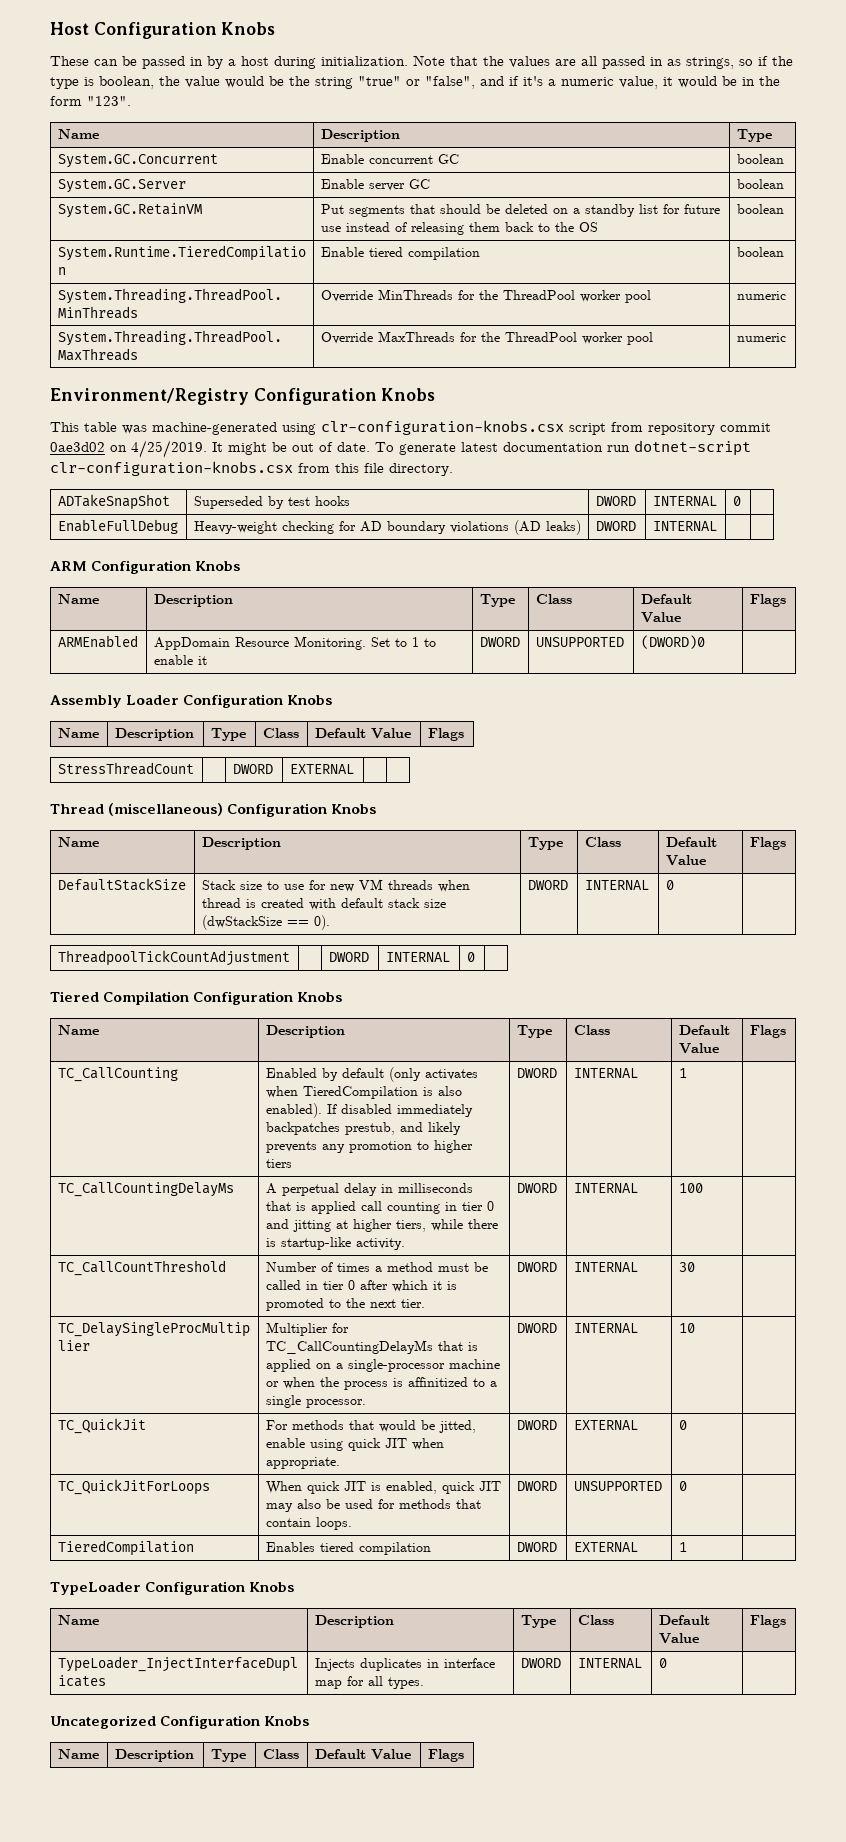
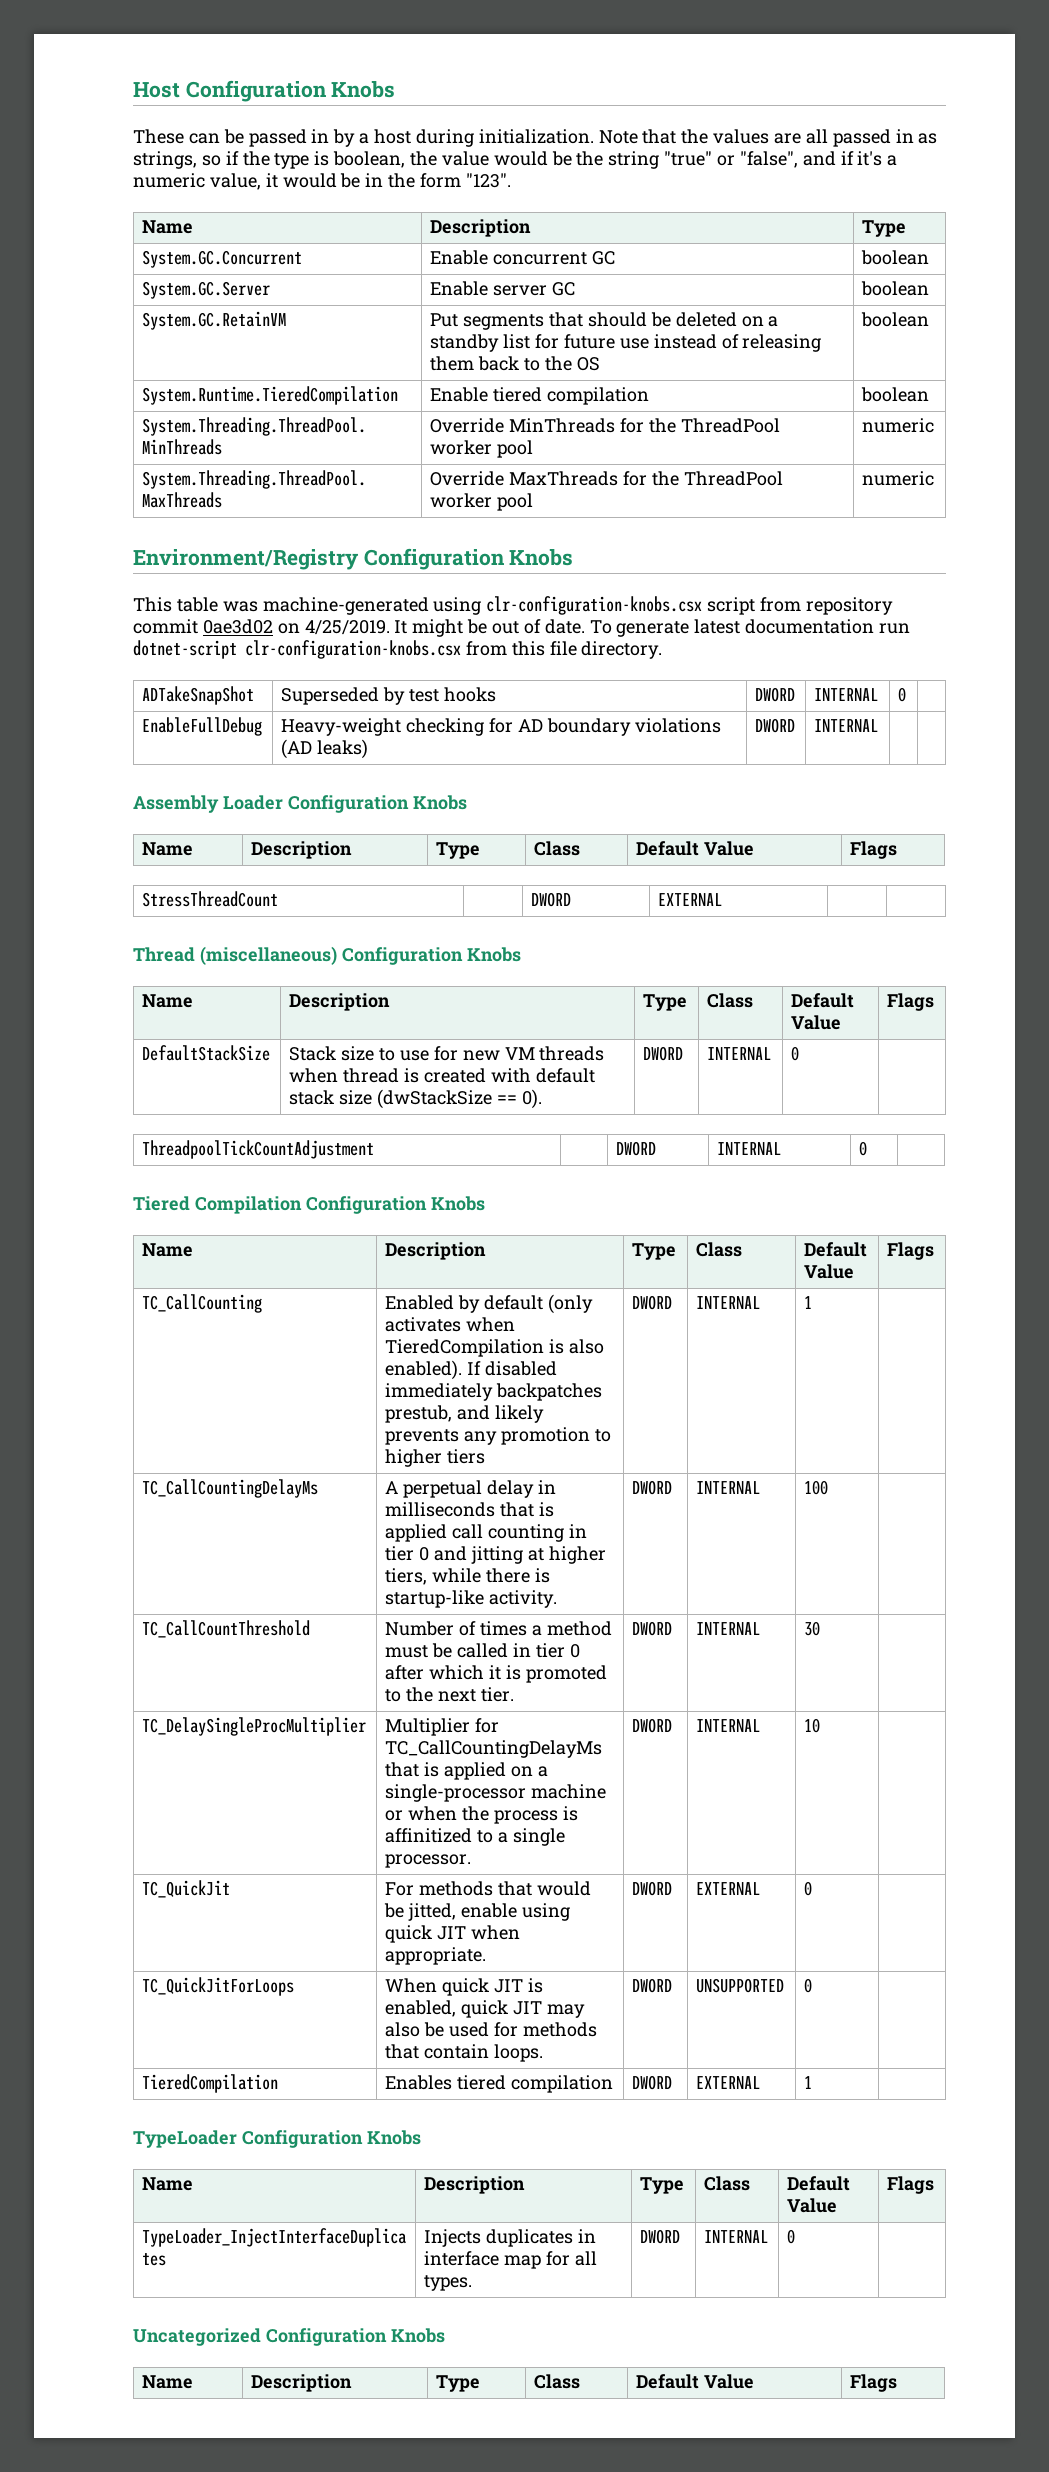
[50,560,241,574] [57,594,99,604] [153,594,233,607] [479,594,515,607] [535,594,572,604] [640,594,692,604] [640,612,681,623] [749,594,786,607] [57,635,138,648] [153,636,436,650] [153,655,207,665] [479,637,520,647] [535,637,624,647] [640,635,705,649] // ARM Configuration Knobs // Name | Description | Type | Class | Default Value | Flags // ARMEnabled | AppDomain Resource Monitoring. Set to 1 to enable it | DWORD | UNSUPPORTED | (DWORD)0 | -> (879, 725) none

